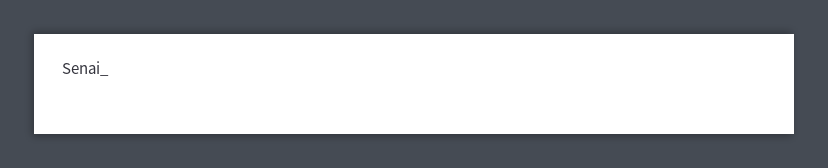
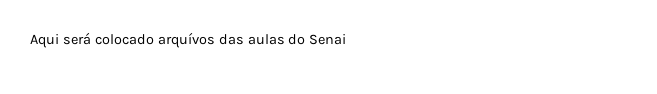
[62,61,109,76] Senai_ -> [30,32,347,48] Aqui será colocado arquívos das aulas do Senai

